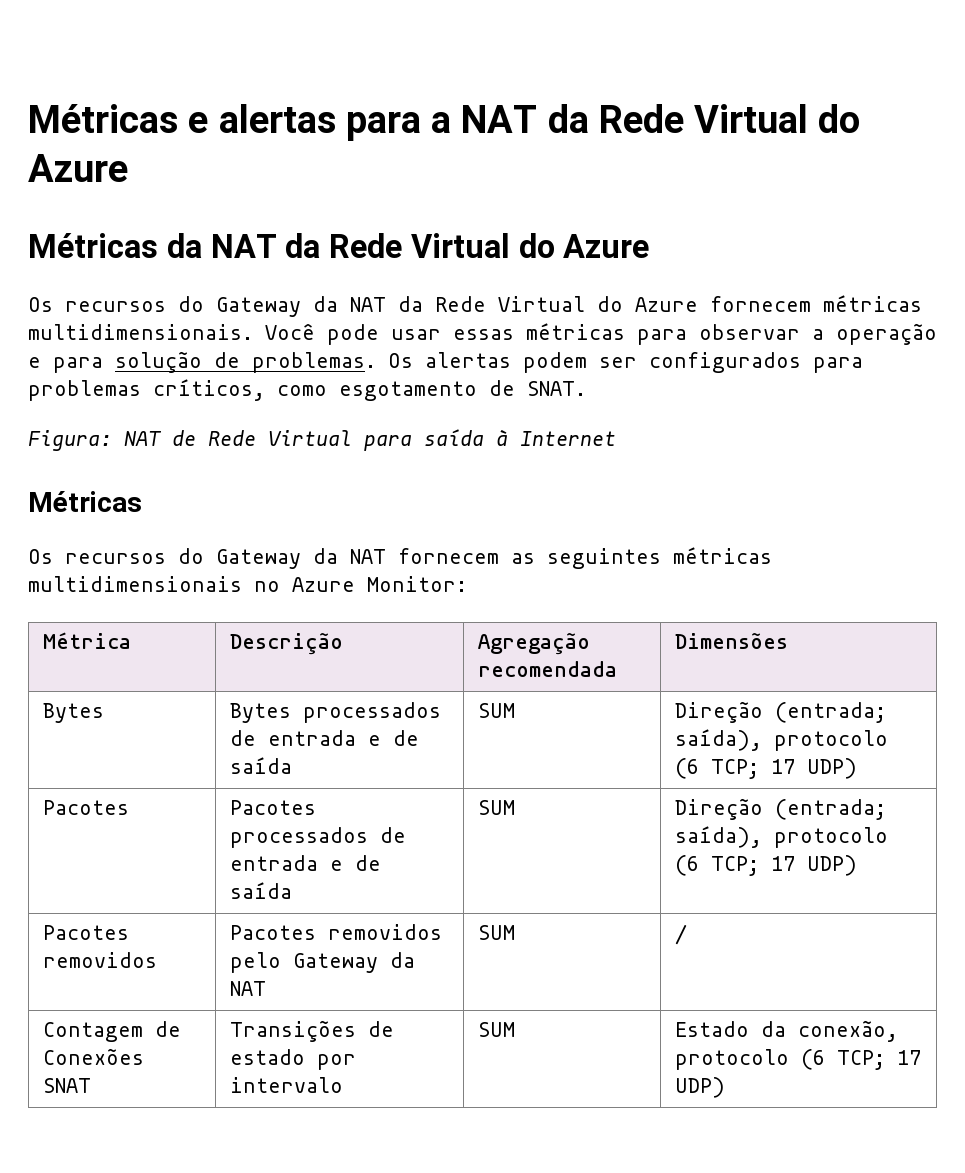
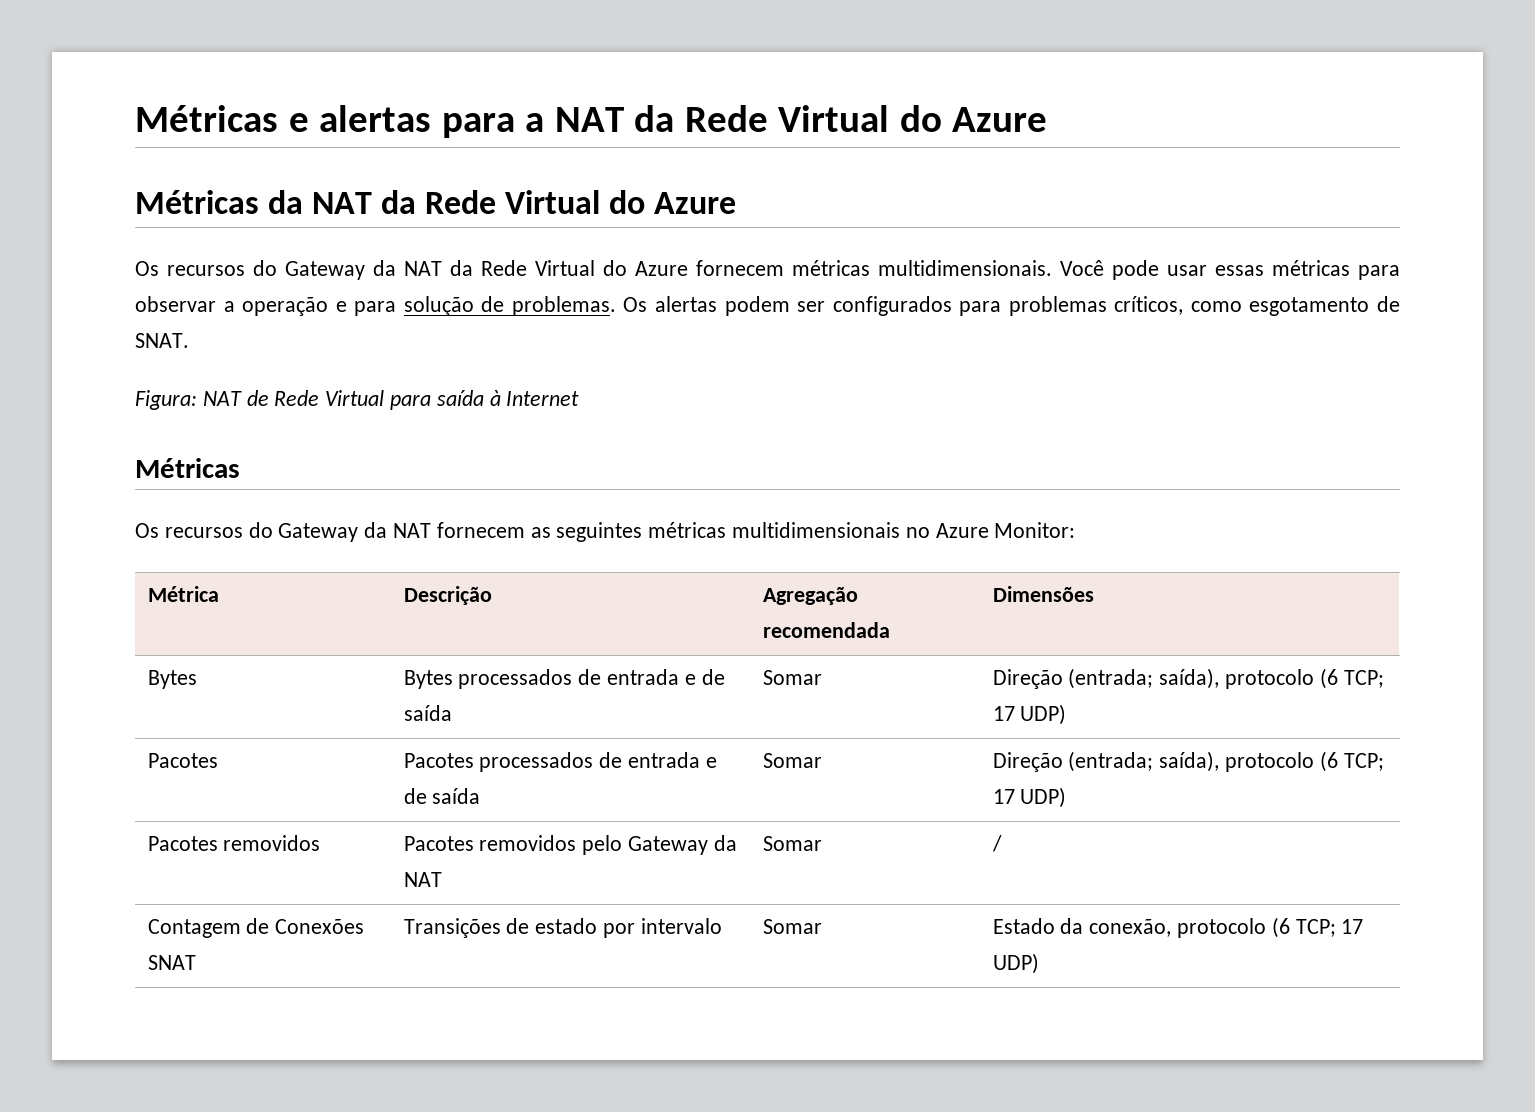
[478,703,516,718] SUM -> [762,670,822,685] Somar
[478,800,516,815] SUM -> [762,753,822,768] Somar
[478,925,516,940] SUM -> [762,836,822,851] Somar
[478,1022,516,1037] SUM -> [762,919,822,934] Somar

